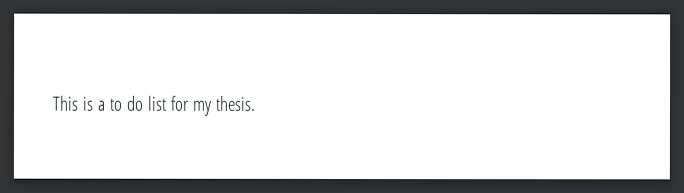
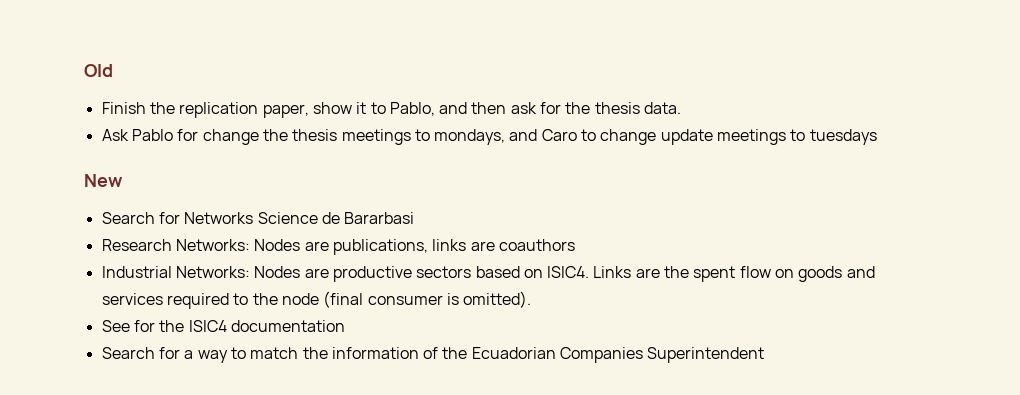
[52,95,256,116] This is a to do list for my thesis. -> [84,64,113,77] [101,102,682,118] [101,129,877,145] [84,174,123,187] [101,212,415,224] [101,239,575,255] [101,266,875,282] [101,291,532,309] [101,320,345,332] [101,347,765,363] Old // Finish the replication paper, show it to Pablo, and then ask for the thesis data. // Ask Pablo for change the thesis meetings to mondays, and Caro to change update meetings to tuesdays // New // Search for Networks Science de Bararbasi // Research Networks: Nodes are publications, links are coauthors // Industrial Networks: Nodes are productive sectors based on ISIC4. Links are the spent flow on goods and services required to the node (final consumer is omitted). // See for the ISIC4 documentation // Search for a way to match the information of the Ecuadorian Companies Superintendent

